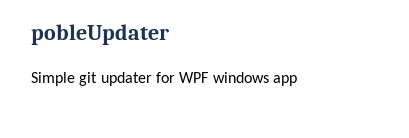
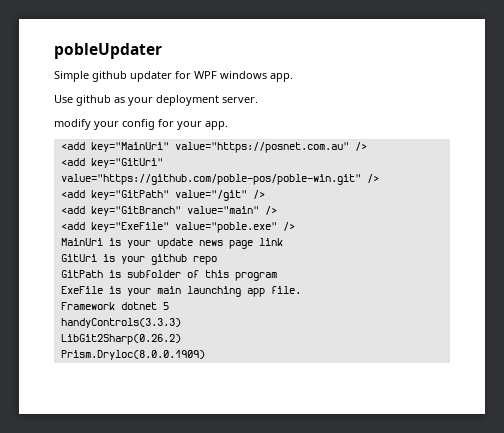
[79,72,98,86] git -> [92,71,127,82] github
[272,75,297,86] app -> [270,73,293,82] [54,95,258,106] [54,119,228,130] [60,142,367,153] [60,158,163,168] [60,174,379,185] [60,190,265,201] [60,206,277,216] [60,222,295,233] [60,238,283,249] [60,254,217,265] [60,270,277,281] [60,286,301,297] [60,302,169,310] [60,318,181,328] [60,334,181,345] [60,350,205,360] app. // Use github as your deployment server. // modify your config for your app. // <add key="MainUri" value="https://posnet.com.au" /> // <add key="GitUri" value="https://github.com/poble-pos/poble-win.git" /> // <add key="GitPath" value="/git" /> // <add key="GitBranch" value="main" /> // <add key="ExeFile" value="poble.exe" /> // MainUri is your update news page link // GitUri is your github repo // GitPath is subfolder of this program // ExeFile is your main launching app file. // Framework dotnet 5 // handyControls(3.3.3) // LibGit2Sharp(0.26.2) // Prism.Dryloc(8.0.0.1909)

